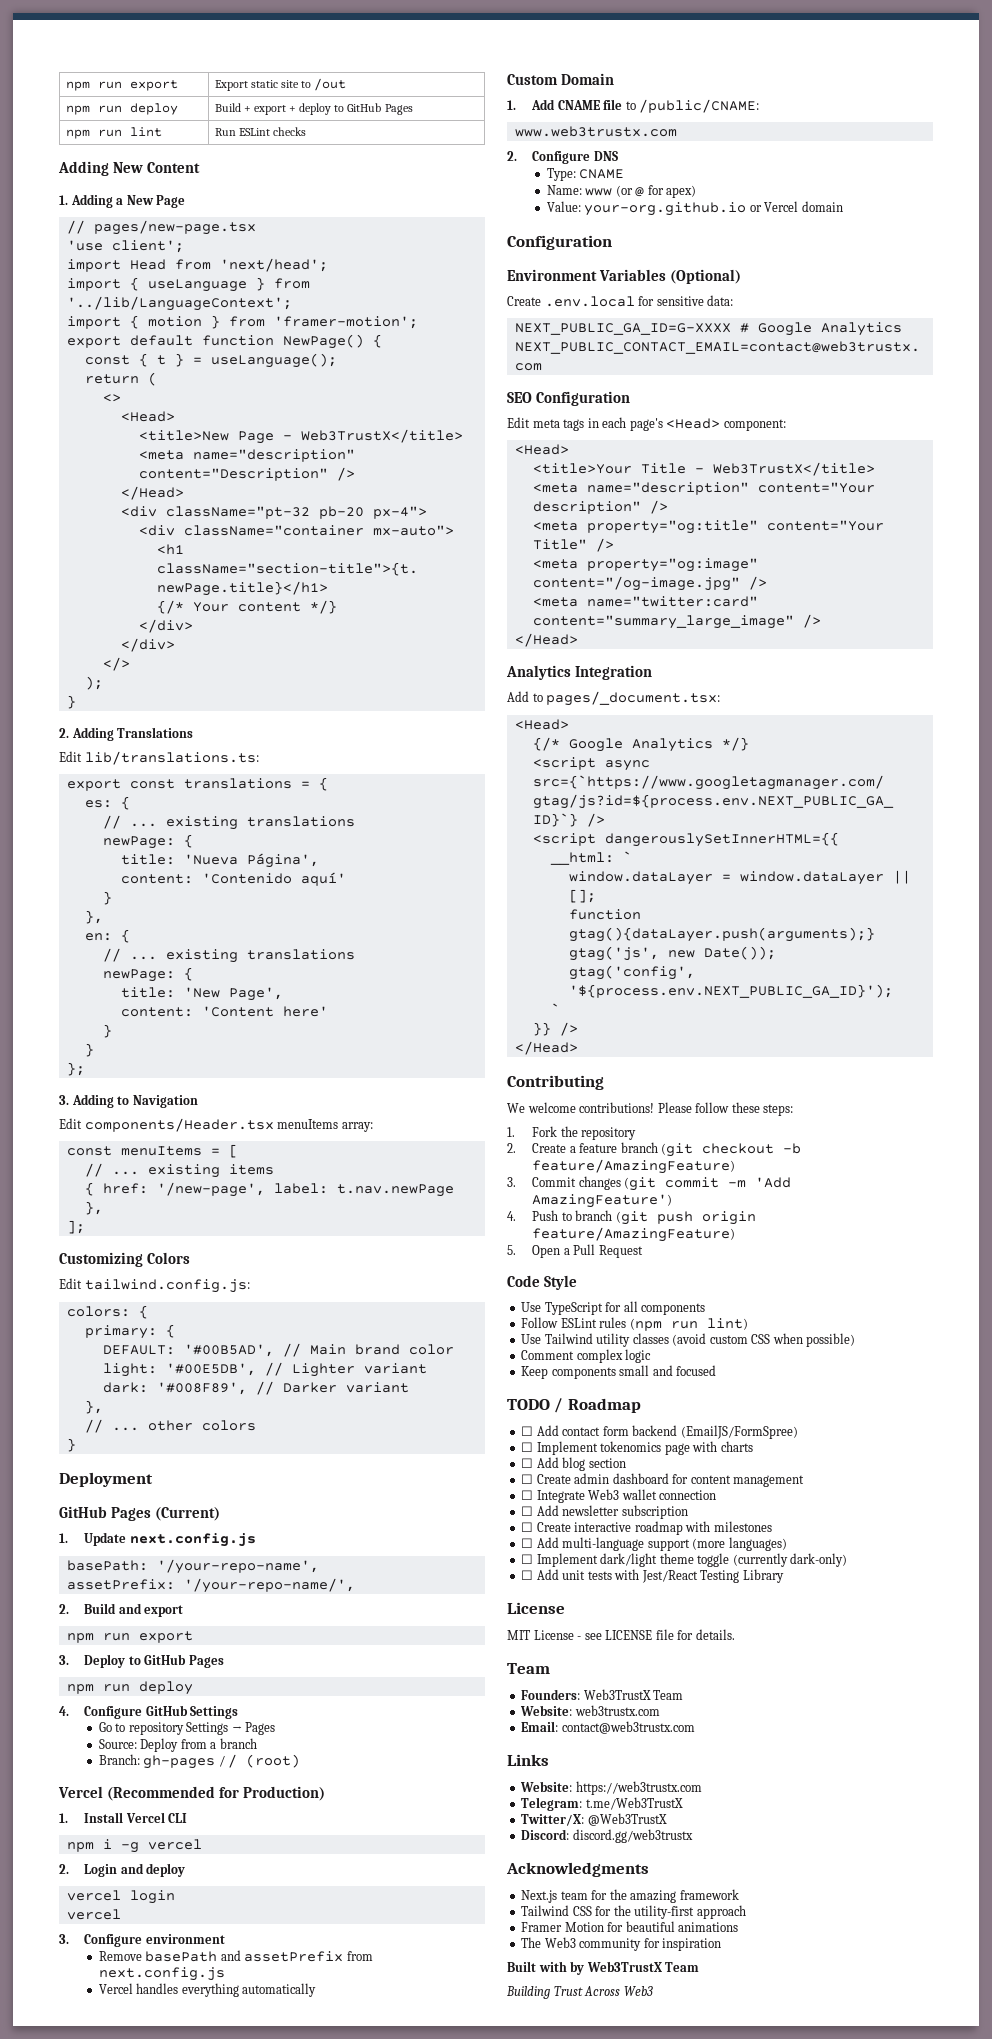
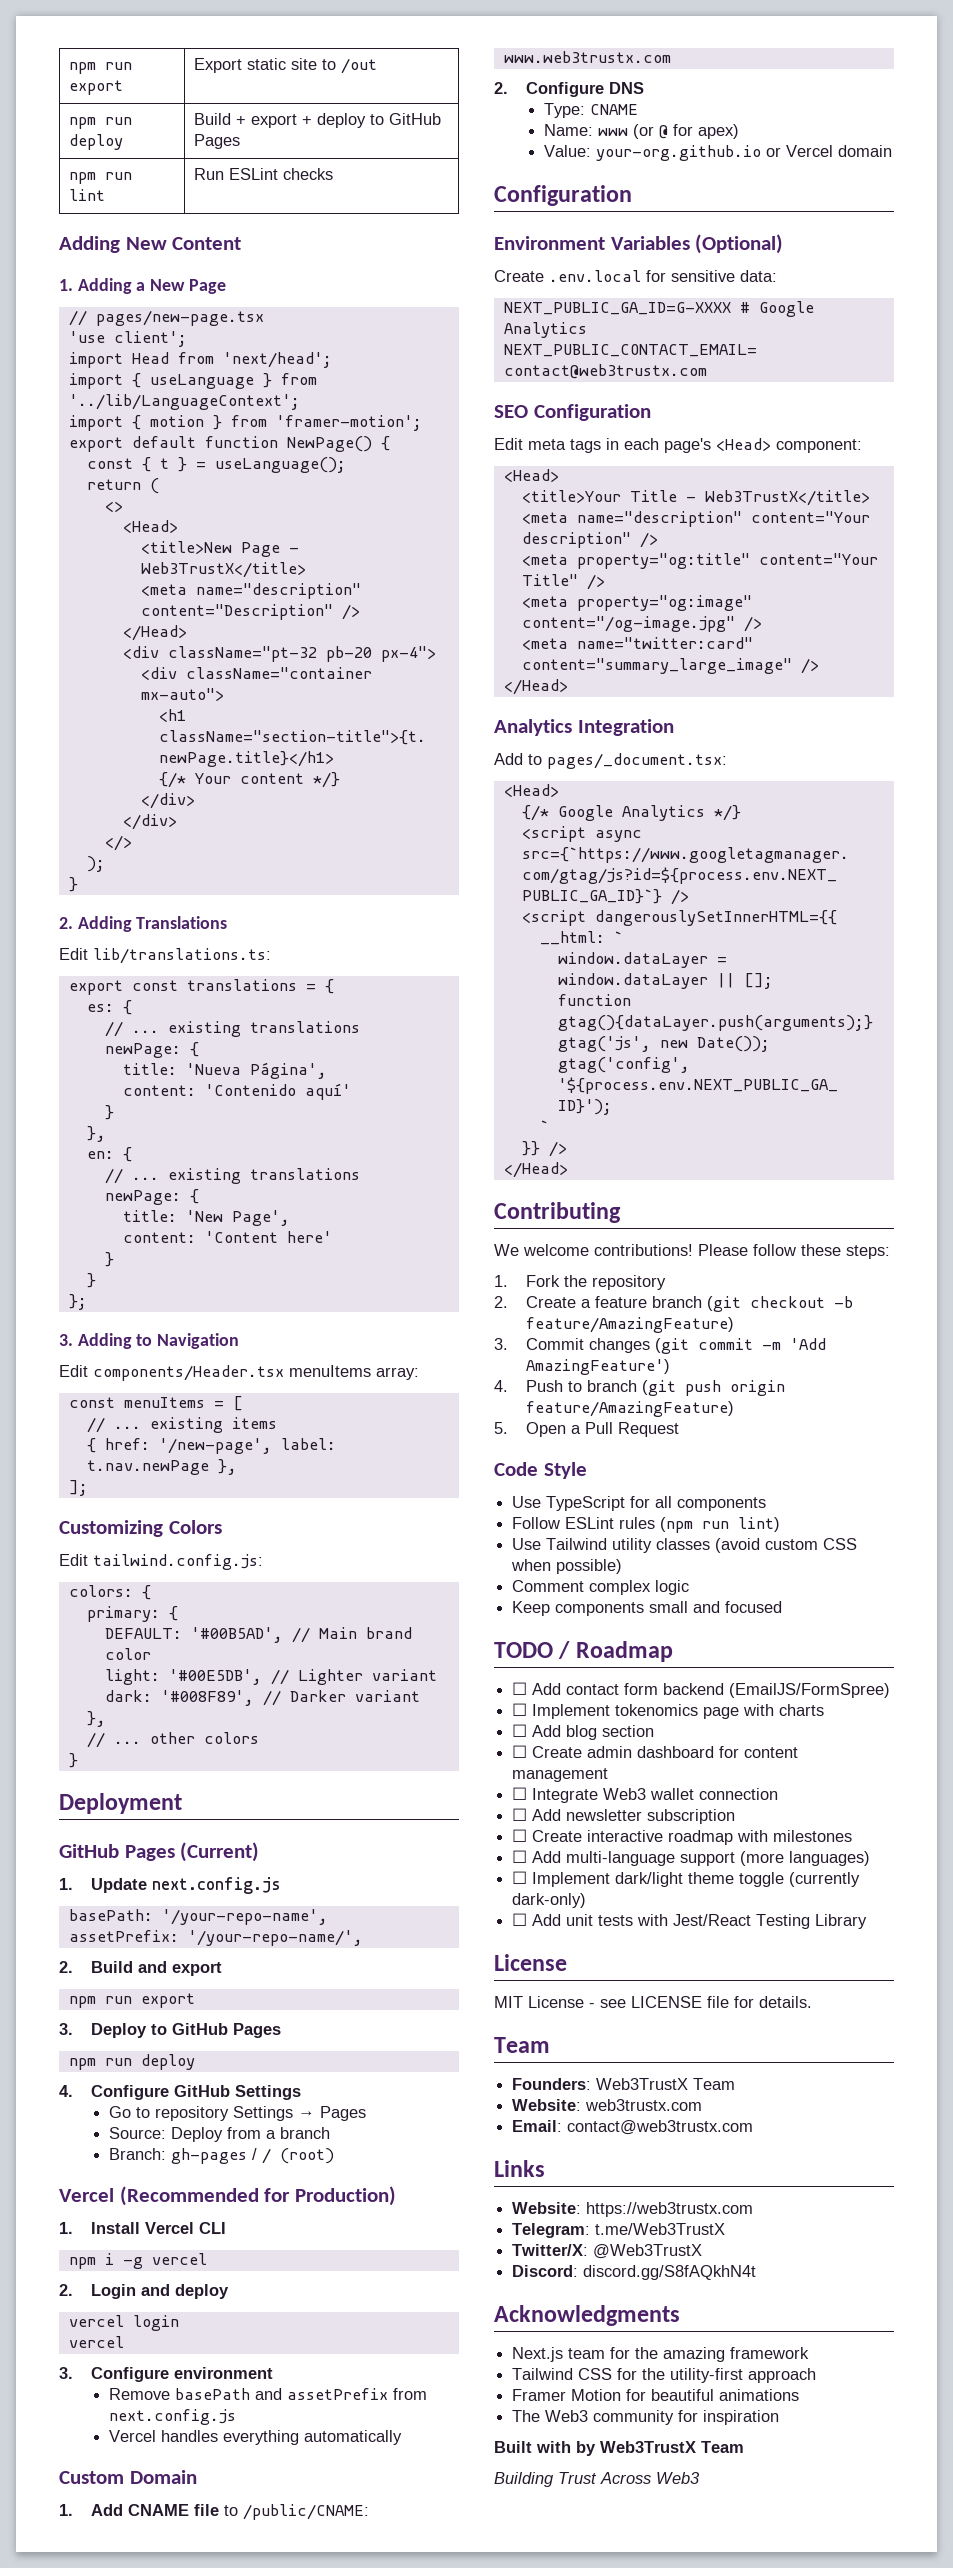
[572,1829,693,1843] discord.gg/web3trustx -> [583,2265,757,2280] discord.gg/S8fAQkhN4t

